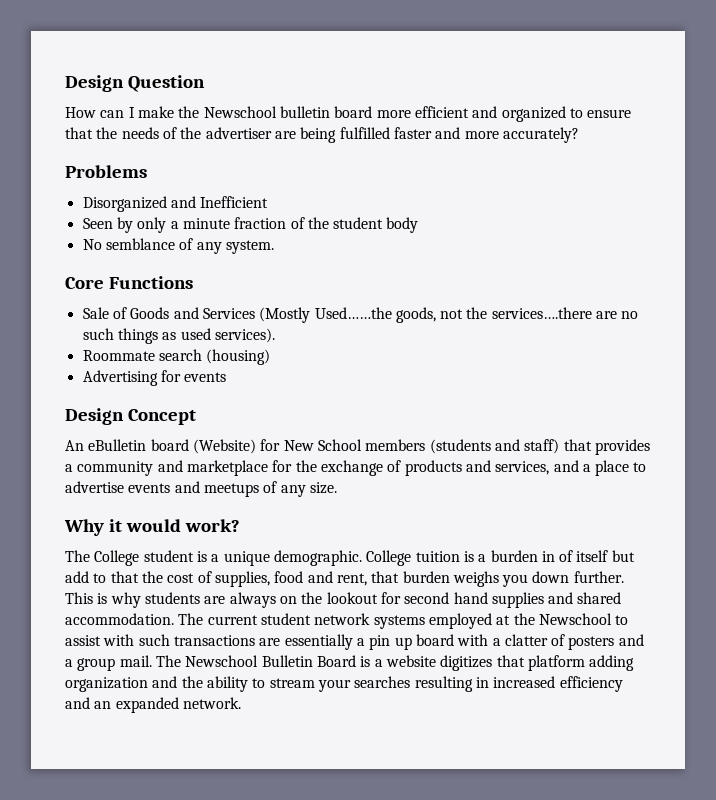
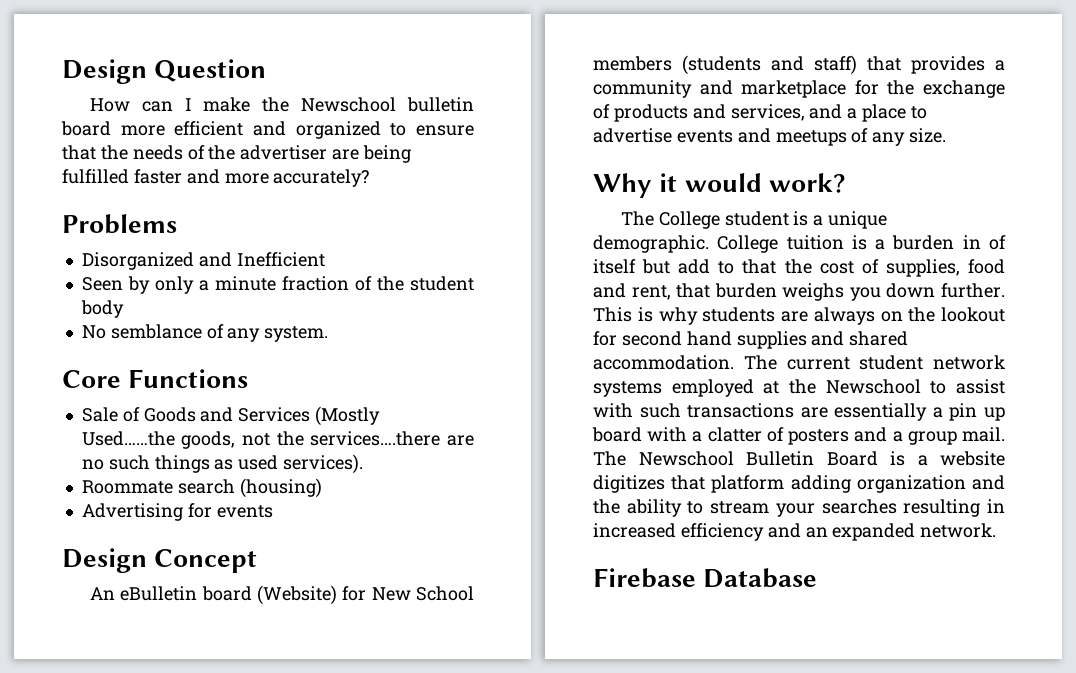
(241, 703) none -> [593,568,818,588] // Firebase Database

